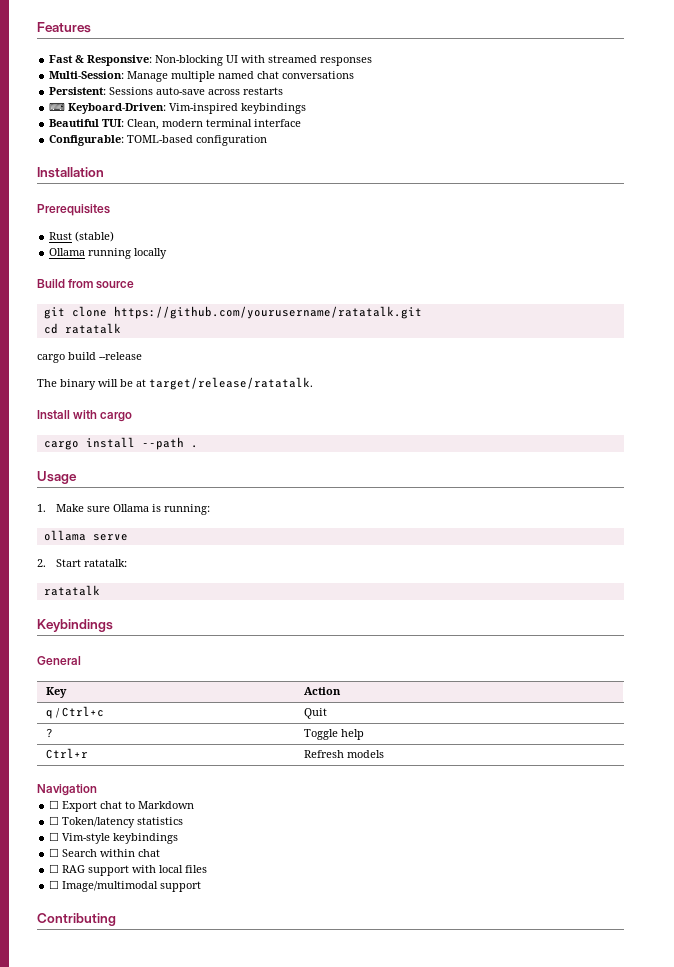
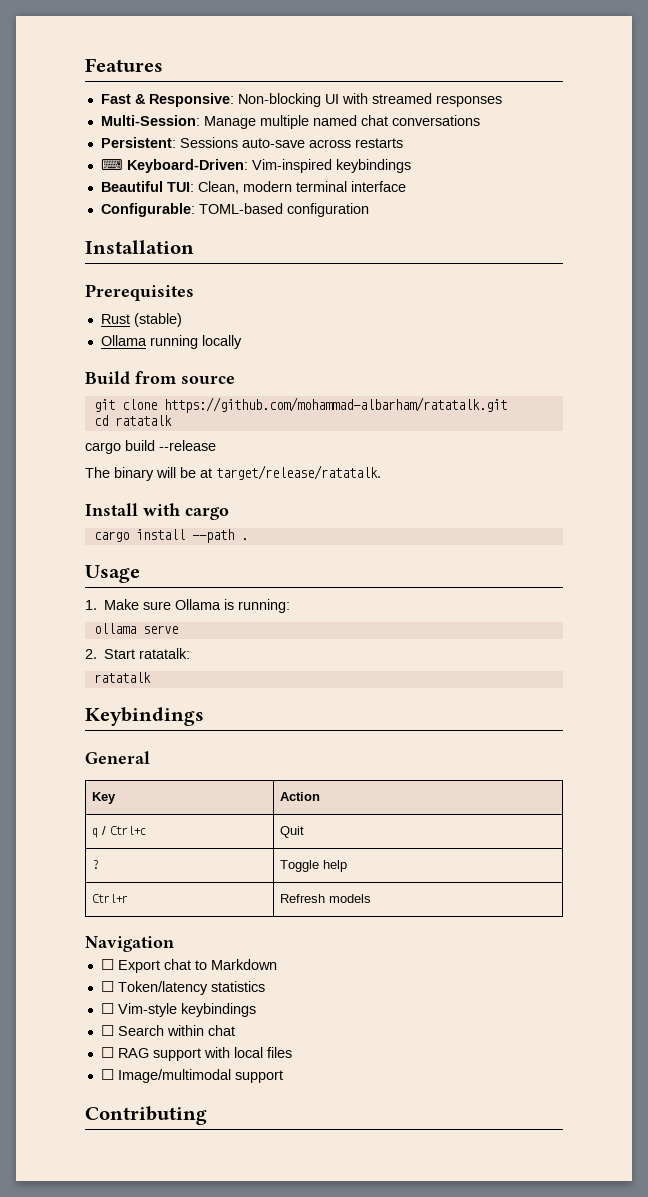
[113,306,422,319] https://github.com/yourusername/ratatalk.git -> [163,397,507,413] https://github.com/mohammad-albarham/ratatalk.git

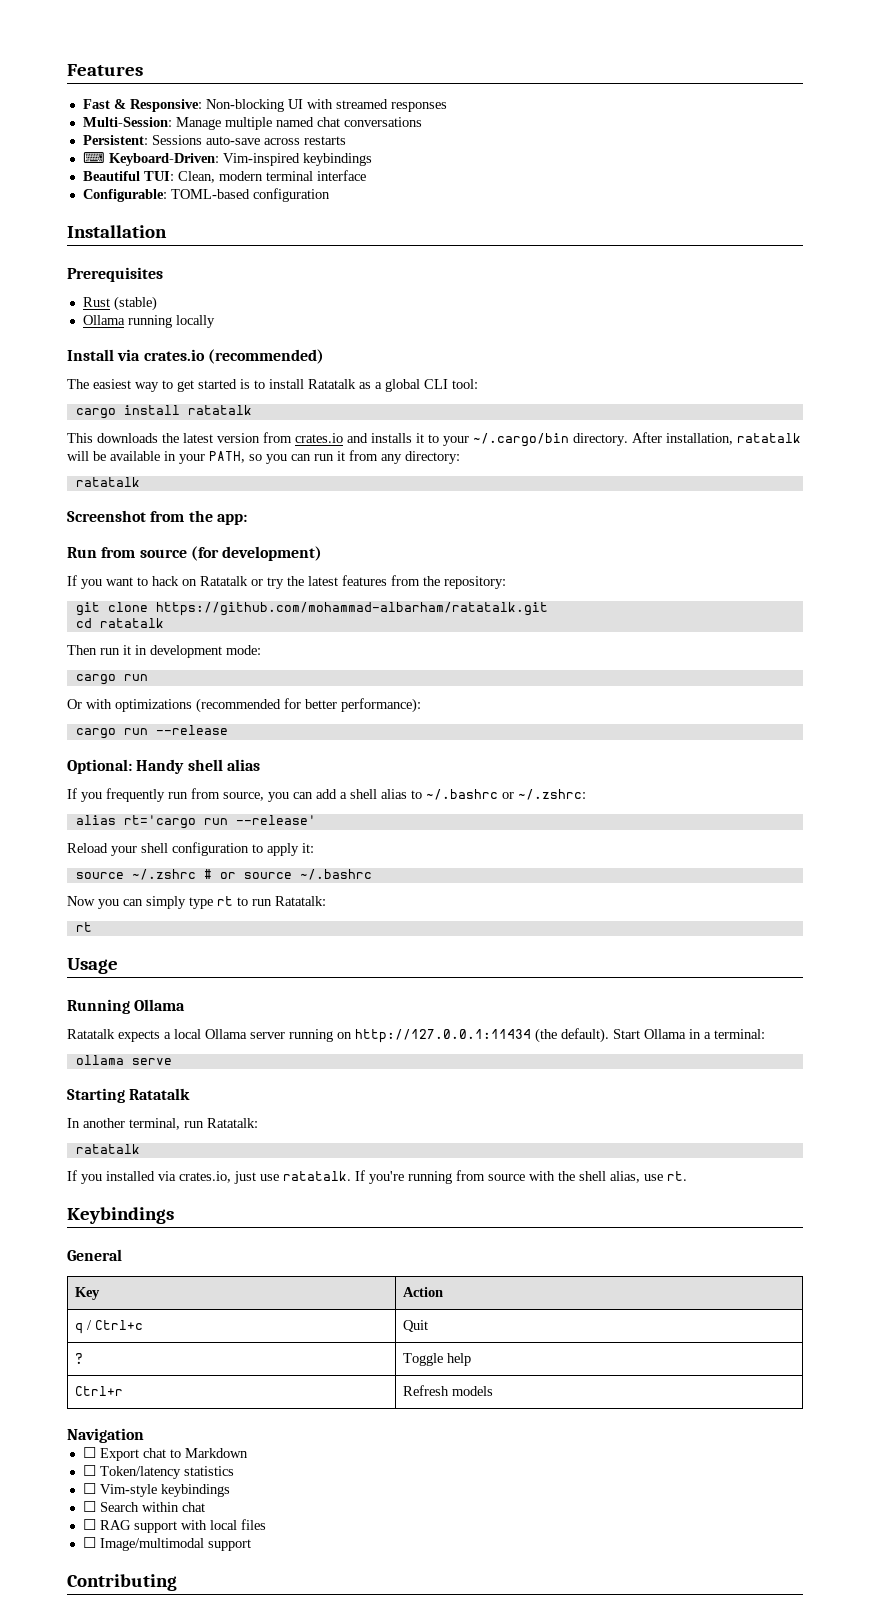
[85,371,235,384] Build from source -> [67,349,324,364] [67,379,478,392] [75,405,252,419] [67,432,801,447] [67,450,460,464] [75,477,140,487] [67,510,247,525] [67,546,323,561] [67,575,506,589] Install via crates.io (recommended) // The easiest way to get started is to install Ratatalk as a global CLI tool: // cargo install ratatalk // This downloads the latest version from crates.io and installs it to your ~/.cargo/bin directory. After installation, ratatalk will be available in your PATH, so you can run it from any directory: // ratatalk // Screenshot from the app: // Run from source (for development) // If you want to hack on Ratatalk or try the latest features from the repository:
[85,440,216,454] [85,465,381,481] [85,503,229,520] [93,529,248,543] [85,565,140,583] [85,599,291,613] [93,623,178,634] [85,648,191,659] [93,672,151,683] cargo build --release // The binary will be at target/release/ratatalk. // Install with cargo // cargo install --path . // Usage // 1. Make sure Ollama is running: // ollama serve // 2. Start ratatalk: // ratatalk -> [67,645,261,658] [75,674,148,685] [67,698,421,713] [75,725,228,739] [67,759,260,774] [67,788,586,802] [75,815,316,829] [67,842,314,856] [75,869,372,880] [67,896,326,909] [75,922,92,932] [67,958,118,974] [67,999,186,1014] [67,1028,765,1043] [75,1055,172,1065] [67,1088,191,1103] [67,1118,258,1130] [75,1144,140,1154] [67,1170,687,1184] Then run it in development mode: // cargo run // Or with optimizations (recommended for better performance): // cargo run --release // Optional: Handy shell alias // If you frequently run from source, you can add a shell alias to ~/.bashrc or ~/.zshrc: // alias rt='cargo run --release' // Reload your shell configuration to apply it: // source ~/.zshrc # or source ~/.bashrc // Now you can simply type rt to run Ratatalk: // rt // Usage // Running Ollama // Ratatalk expects a local Ollama server running on http://127.0.0.1:11434 (the default). Start Ollama in a terminal: // ollama serve // Starting Ratatalk // In another terminal, run Ratatalk: // ratatalk // If you installed via crates.io, just use ratatalk. If you're running from source with the shell alias, use rt.

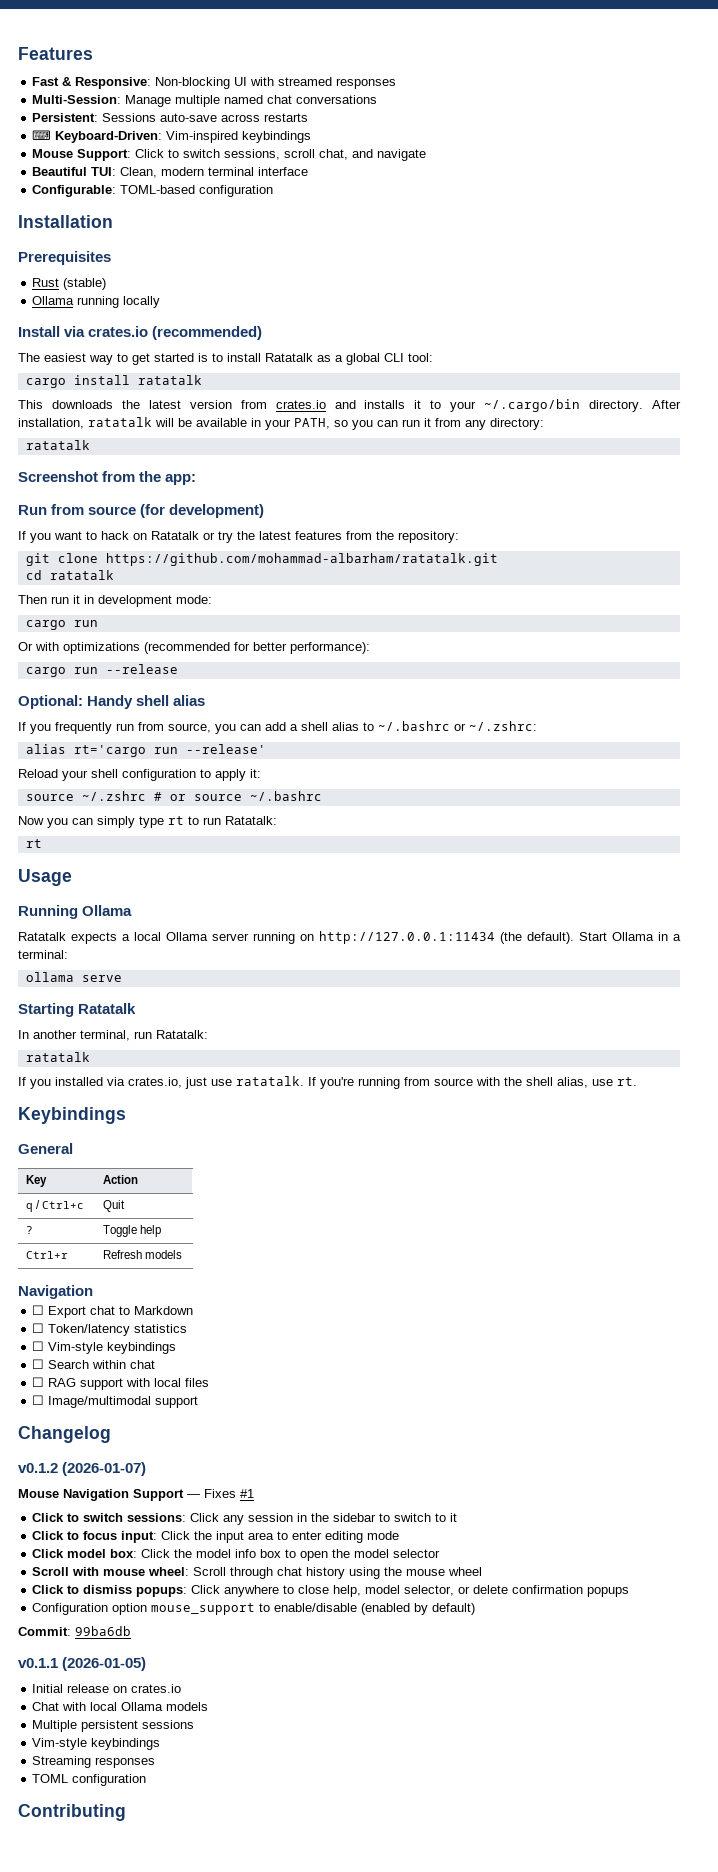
(372, 159) none -> [32,149,427,161] // Mouse Support: Click to switch sessions, scroll chat, and navigate
(251, 1545) none -> [18,1426,111,1443] [18,1462,147,1476] [18,1489,254,1501] [32,1513,458,1525] [32,1531,400,1543] [32,1549,441,1561] [32,1567,483,1579] [32,1585,630,1597] [32,1603,476,1615] [18,1626,131,1636] [18,1657,147,1671] [32,1684,182,1693] [32,1702,209,1711] [32,1720,195,1732] [32,1738,161,1750] [32,1756,156,1768] [32,1774,147,1786] // Changelog // v0.1.2 (2026-01-07) // Mouse Navigation Support — Fixes #1 // Click to switch sessions: Click any session in the sidebar to switch to it // Click to focus input: Click the input area to enter editing mode // Click model box: Click the model info box to open the model selector // Scroll with mouse wheel: Scroll through chat history using the mouse wheel // Click to dismiss popups: Click anywhere to close help, model selector, or delete confirmation popups // Configuration option mouse_support to enable/disable (enabled by default) // Commit: 99ba6db // v0.1.1 (2026-01-05) // Initial release on crates.io // Chat with local Ollama models // Multiple persistent sessions // Vim-style keybindings // Streaming responses // TOML configuration

